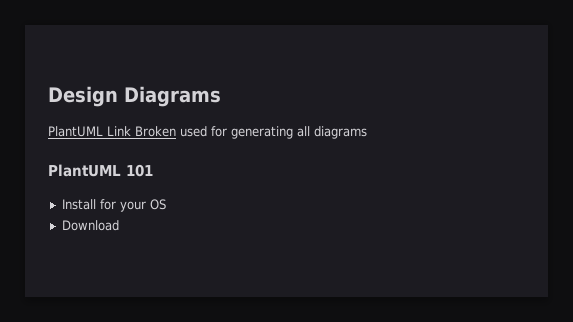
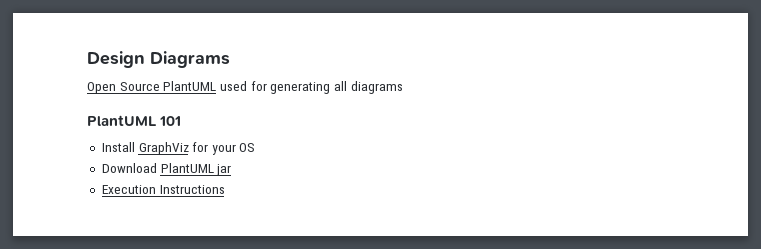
[48,126,176,137] PlantUML Link Broken -> [87,81,217,94] Open Source PlantUML
(96, 204) none -> [138,142,189,155] GraphViz
(119, 225) none -> [160,163,232,176] [101,185,225,194] PlantUML jar // Execution Instructions

